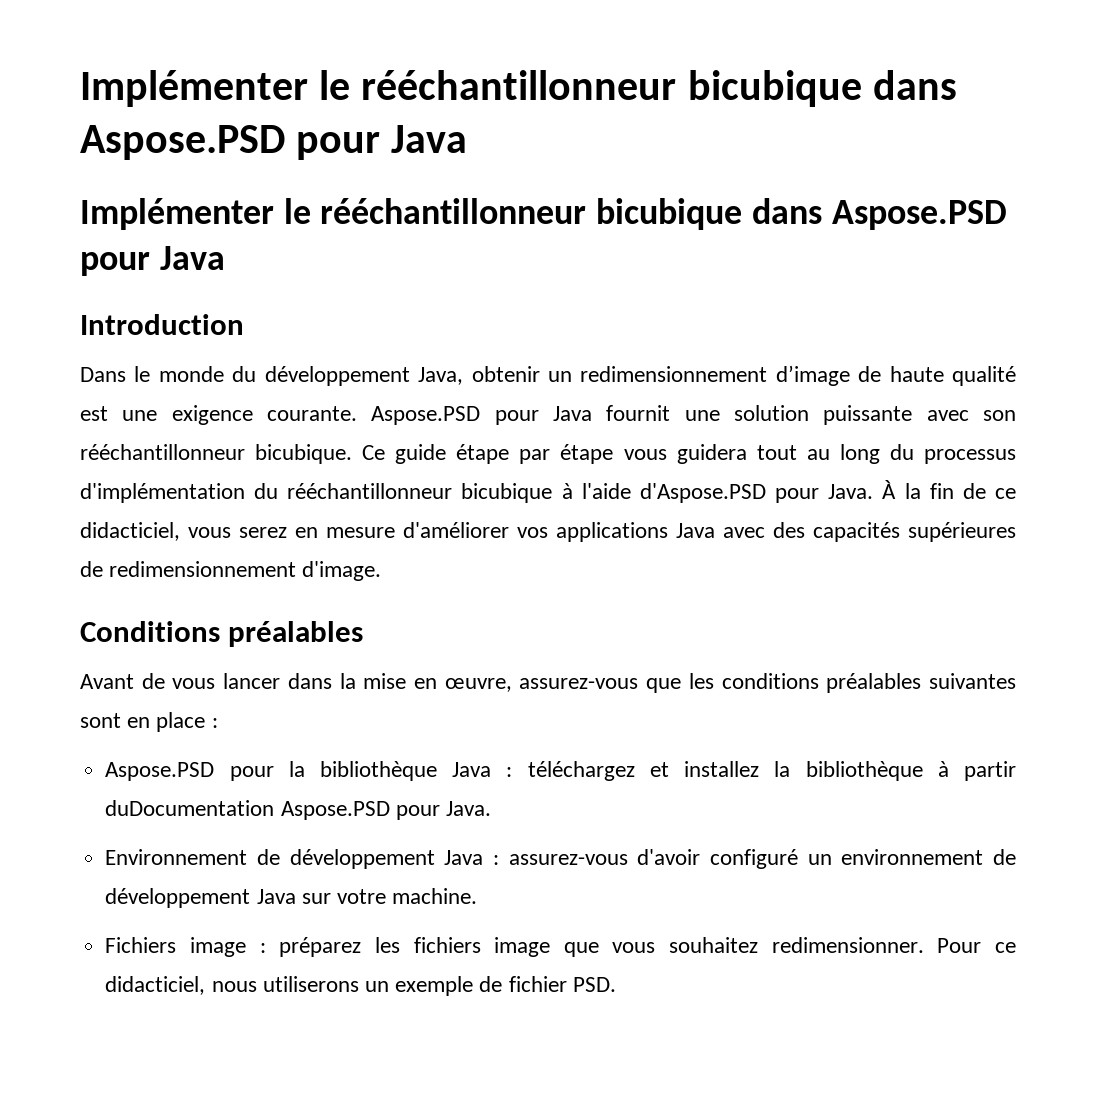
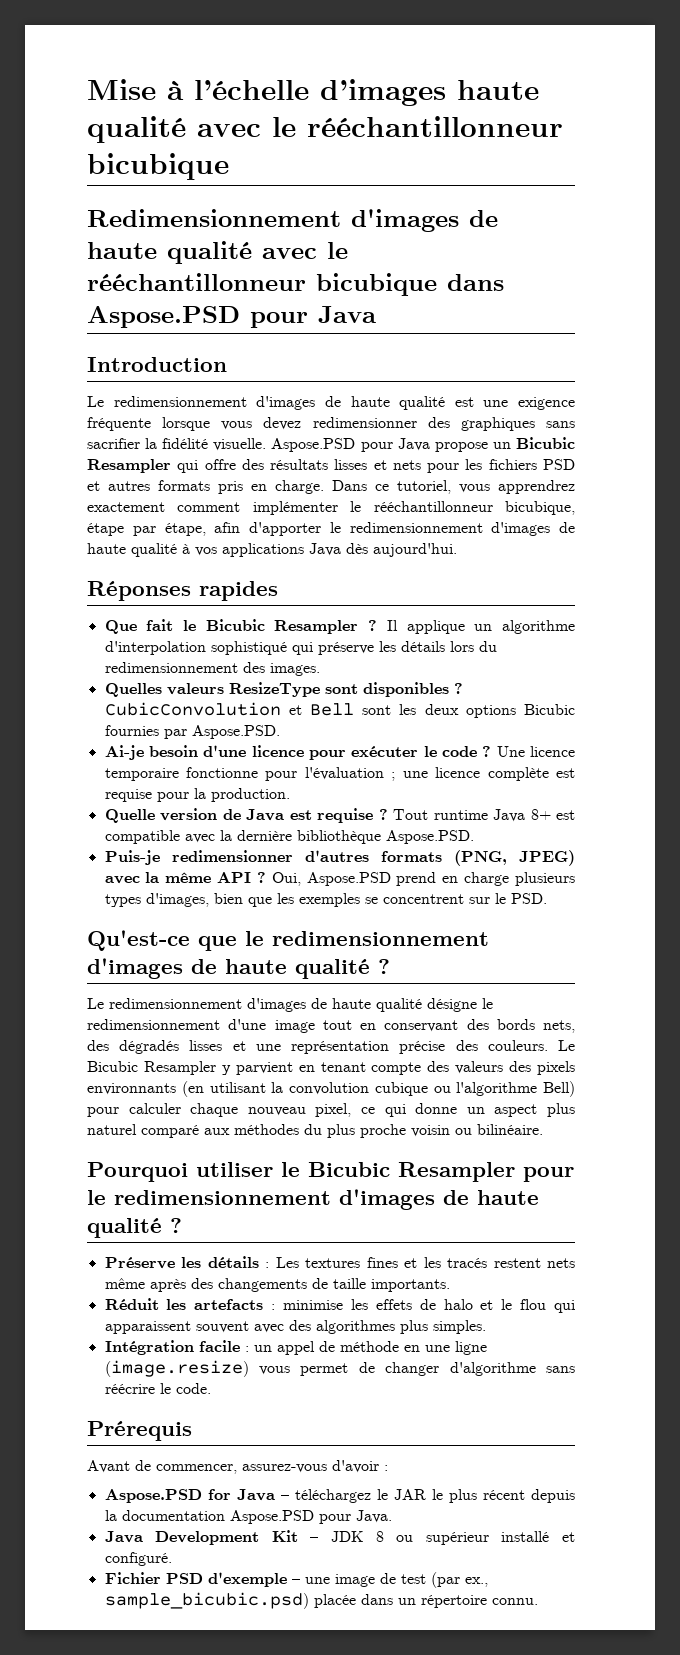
[80,70,957,107] [80,125,468,160] [80,198,274,230] Implémenter le rééchantillonneur bicubique dans Aspose.PSD pour Java // Implémenter -> [87,79,539,106] [87,116,563,143] [87,153,229,180] [87,209,498,232] [87,241,317,264] Mise à l’échelle d’images haute qualité avec le rééchantillonneur bicubique // Redimensionnement d'images de haute qualité avec
[80,365,850,386] Dans le monde du développement Java, obtenir un redimensionnement d’image -> [87,396,316,410] Le redimensionnement d'images
[267,405,1017,425] [80,444,1017,464] [80,480,1017,503] [80,522,1016,542] [80,561,382,581] [80,621,364,647] [80,673,1016,693] [80,712,218,732] [105,761,1017,781] [105,800,491,820] [105,849,1016,869] [105,888,478,908] [105,937,1016,957] [105,976,616,996] courante. Aspose.PSD pour Java fournit une solution puissante avec son rééchantillonneur bicubique. Ce guide étape par étape vous guidera tout au long du processus d'implémentation du rééchantillonneur bicubique à l'aide d'Aspose.PSD pour Java. À la fin de ce didacticiel, vous serez en mesure d'améliorer vos applications Java avec des capacités supérieures de redimensionnement d'image. // Conditions préalables // Avant de vous lancer dans la mise en œuvre, assurez-vous que les conditions préalables suivantes sont en place : // Aspose.PSD pour la bibliothèque Java : téléchargez et installez la bibliothèque à partir duDocumentation Aspose.PSD pour Java. // Environnement de développement Java : assurez-vous d'avoir configuré un environnement de développement Java sur votre machine. // Fichiers image : préparez les fichiers image que vous souhaitez redimensionner. Pour ce didacticiel, nous utiliserons un exemple de fichier PSD. -> [87,417,575,431] [87,437,575,452] [87,459,575,473] [87,480,575,494] [87,501,575,515] [87,522,575,536] [87,543,457,557] [87,581,278,601] [104,619,575,634] [104,641,497,655] [104,662,320,676] [104,682,463,697] [104,702,575,718] [104,725,280,739] [104,745,575,760] [104,767,575,781] [104,788,290,802] [104,808,575,823] [104,830,474,844] [104,850,575,866] [104,872,575,886] [104,893,547,907] [87,930,489,951] [87,958,390,979] [87,998,493,1012] [87,1019,575,1033] [87,1040,575,1054] [87,1061,575,1075] [87,1081,575,1097] [87,1103,576,1117] [87,1124,543,1138] [87,1162,574,1182] [87,1189,539,1210] [87,1218,182,1238] [104,1256,575,1269] [104,1278,450,1292] [104,1298,575,1313] [104,1320,486,1334] [104,1340,487,1355] [104,1360,575,1377] [104,1383,211,1394] [87,1421,192,1441] [87,1460,388,1474] [104,1489,576,1503] [104,1510,392,1524] [104,1530,576,1545] [104,1552,172,1566] [104,1572,488,1588] [104,1592,538,1609] fréquente lorsque vous devez redimensionner des graphiques sans sacrifier la fidélité visuelle. Aspose.PSD pour Java propose un Bicubic Resampler qui offre des résultats lisses et nets pour les fichiers PSD et autres formats pris en charge. Dans ce tutoriel, vous apprendrez exactement comment implémenter le rééchantillonneur bicubique, étape par étape, afin d'apporter le redimensionnement d'images de haute qualité à vos applications Java dès aujourd'hui. // Réponses rapides // Que fait le Bicubic Resampler ? Il applique un algorithme d'interpolation sophistiqué qui préserve les détails lors du redimensionnement des images. // Quelles valeurs ResizeType sont disponibles ? CubicConvolution et Bell sont les deux options Bicubic fournies par Aspose.PSD. // Ai-je besoin d'une licence pour exécuter le code ? Une licence temporaire fonctionne pour l'évaluation ; une licence complète est requise pour la production. // Quelle version de Java est requise ? Tout runtime Java 8+ est compatible avec la dernière bibliothèque Aspose.PSD. // Puis-je redimensionner d'autres formats (PNG, JPEG) avec la même API ? Oui, Aspose.PSD prend en charge plusieurs types d'images, bien que les exemples se concentrent sur le PSD. // Qu'est-ce que le redimensionnement d'images de haute qualité ? // Le redimensionnement d'images de haute qualité désigne le redimensionnement d'une image tout en conservant des bords nets, des dégradés lisses et une représentation précise des couleurs. Le Bicubic Resampler y parvient en tenant compte des valeurs des pixels environnants (en utilisant la convolution cubique ou l'algorithme Bell) pour calculer chaque nouveau pixel, ce qui donne un aspect plus naturel comparé aux méthodes du plus proche voisin ou bilinéaire. // Pourquoi utiliser le Bicubic Resampler pour le redimensionnement d'images de haute qualité ? // Préserve les détails : Les textures fines et les tracés restent nets même après des changements de taille importants. // Réduit les artefacts : minimise les effets de halo et le flou qui apparaissent souvent avec des algorithmes plus simples. // Intégration facile : un appel de méthode en une ligne (image.resize) vous permet de changer d'algorithme sans réécrire le code. // Prérequis // Avant de commencer, assurez-vous d'avoir : // Aspose.PSD for Java – téléchargez le JAR le plus récent depuis la documentation Aspose.PSD pour Java. // Java Development Kit – JDK 8 ou supérieur installé et configuré. // Fichier PSD d'exemple – une image de test (par ex., sample_bicubic.psd) placée dans un répertoire connu.

